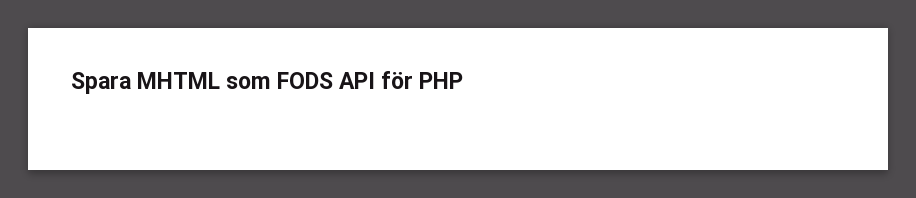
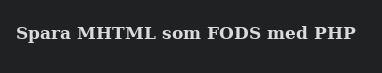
[338,71,414,89] API för -> [267,26,308,39] med

